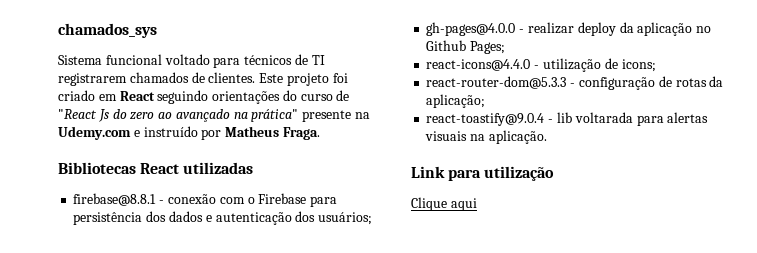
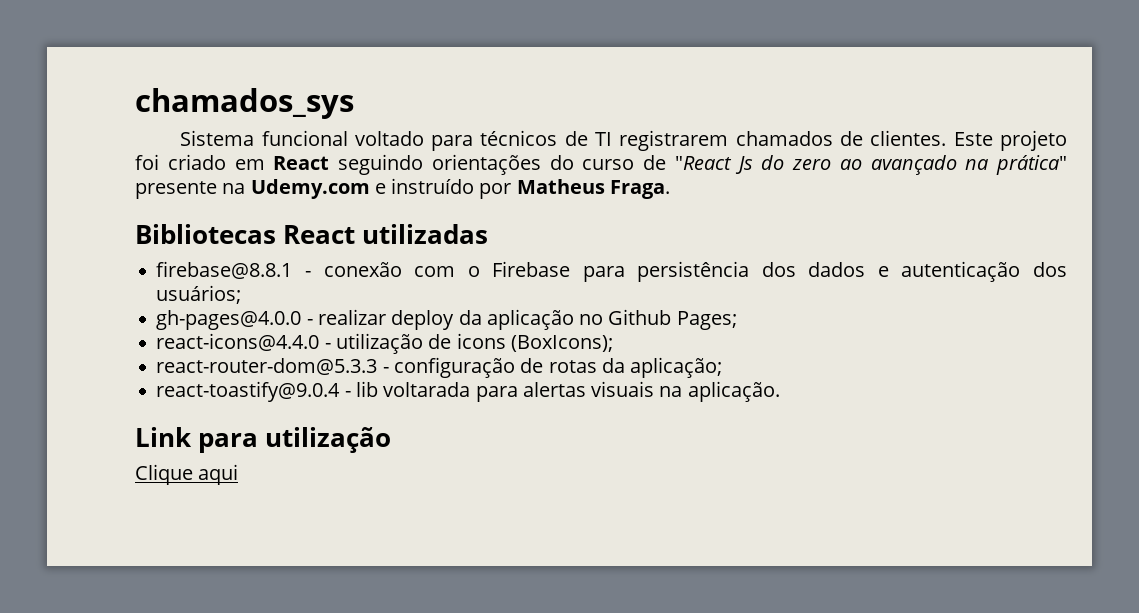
[621,59,656,72] icons; -> [456,333,613,352] icons (BoxIcons);

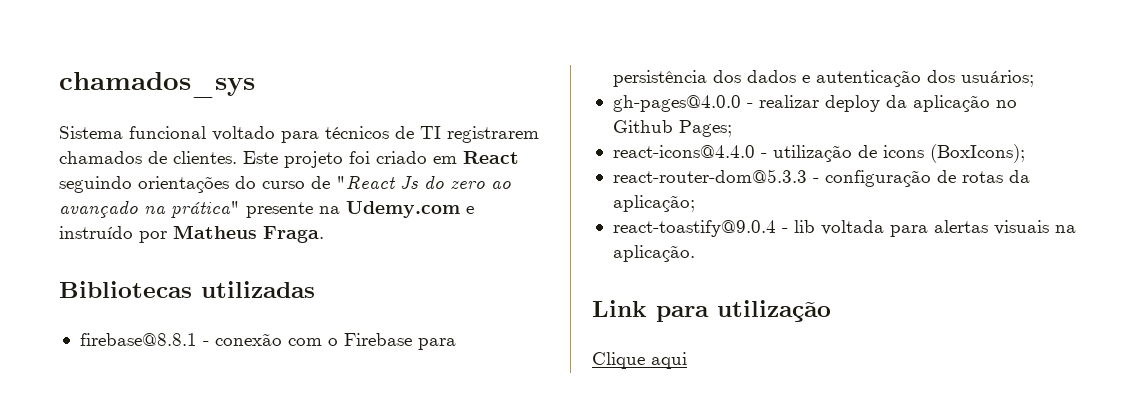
[283,225,356,244] React -> (192, 289) none
[383,382,471,397] voltarada -> [820,220,884,235] voltada

